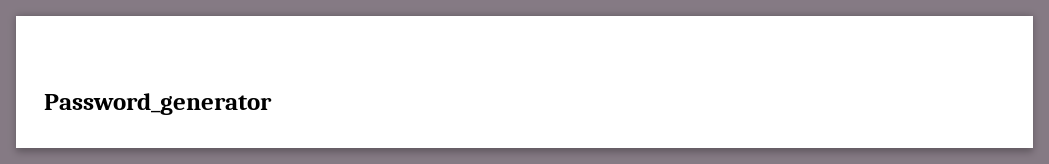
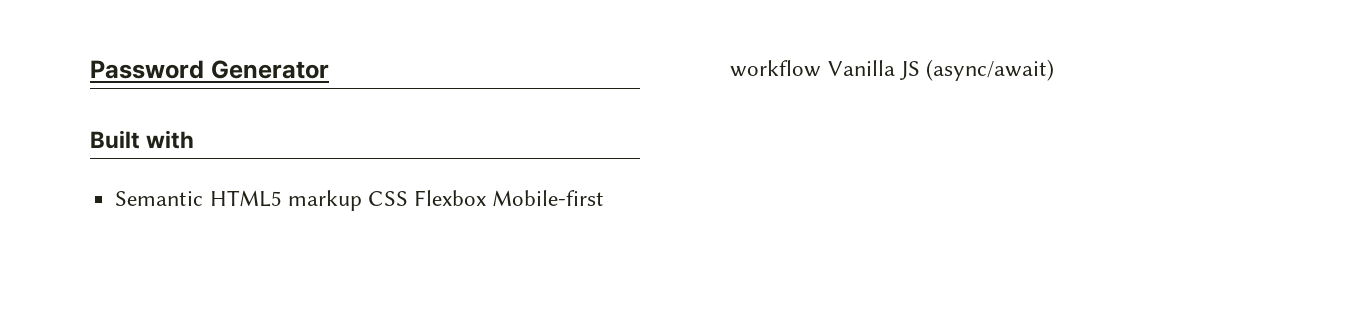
[44,93,272,115] Password_generator -> [90,60,329,79] [90,130,195,149] [115,190,605,211] [730,59,1054,81] Password Generator // Built with // Semantic HTML5 markup CSS Flexbox Mobile-first workflow Vanilla JS (async/await)

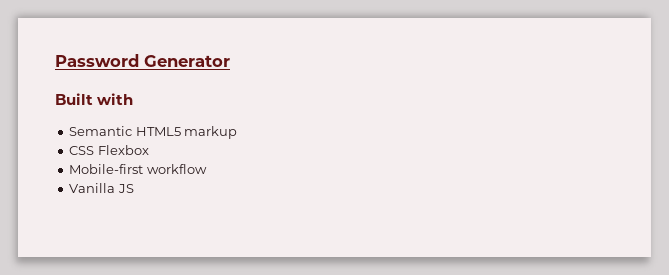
(362, 200) none -> (238, 132) //
(487, 198) none -> (149, 150) //
(822, 68) none -> (207, 169) //
[925,59,1054,81] (async/await) -> (134, 188) none

